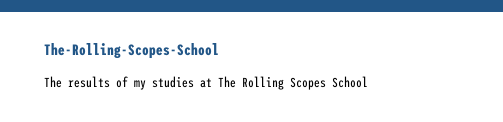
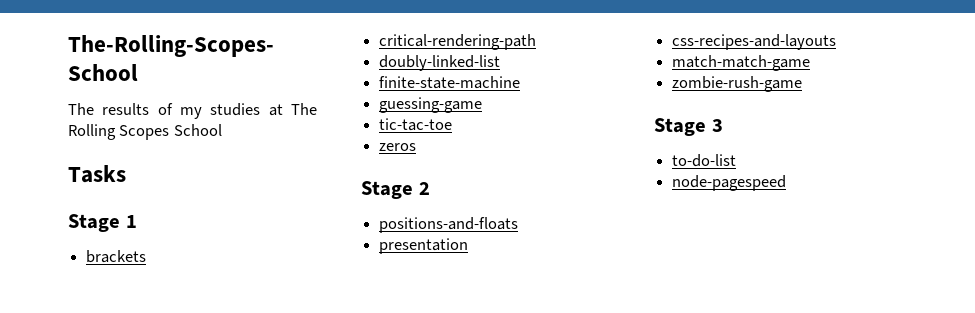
(368, 82) none -> [68,165,126,183] [68,214,137,232] [86,250,147,263] [379,34,537,50] [379,55,501,71] [379,76,521,89] [379,97,483,113] [379,118,453,131] [379,143,417,151] [361,181,430,199] [379,217,519,233] [379,238,469,254] [672,34,837,50] [672,55,811,71] [672,76,803,92] [654,118,723,136] [672,154,737,167] [672,175,787,191] // Tasks // Stage 1 // brackets // critical-rendering-path // doubly-linked-list // finite-state-machine // guessing-game // tic-tac-toe // zeros // Stage 2 // positions-and-floats // presentation // css-recipes-and-layouts // match-match-game // zombie-rush-game // Stage 3 // to-do-list // node-pagespeed

